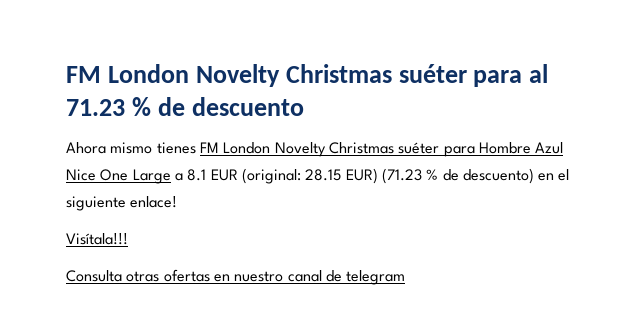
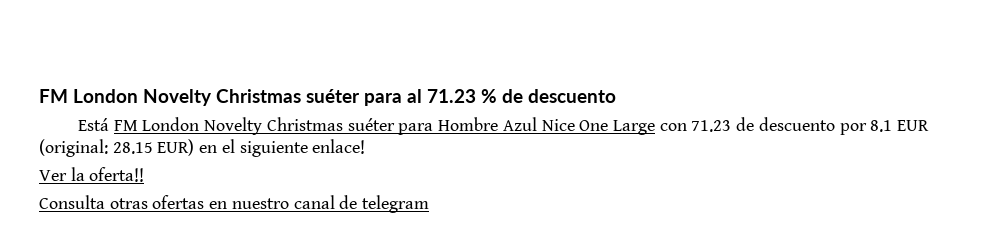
[66,142,196,154] Ahora mismo tienes -> [78,118,110,131] Está
[174,173,183,181] a -> [659,117,867,135] con 71.23 de descuento por
[381,168,534,184] (71.23 % de descuento) -> (195, 147) none
[66,233,128,245] Visítala!!! -> [39,167,145,182] Ver la oferta!!

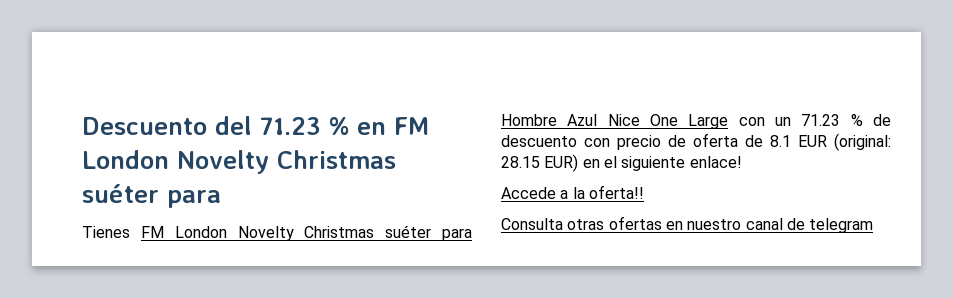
[39,89,616,106] [78,118,110,131] FM London Novelty Christmas suéter para al 71.23 % de descuento // Está -> [82,116,429,135] [82,150,396,174] [82,184,221,208] [82,226,130,238] Descuento del 71.23 % en FM London Novelty Christmas suéter para // Tienes
[691,117,867,135] 71.23 de descuento por -> [775,114,891,126] [501,133,763,150] un 71.23 % de descuento con precio de oferta de
[39,170,67,181] Ver -> [501,187,569,199] Accede a

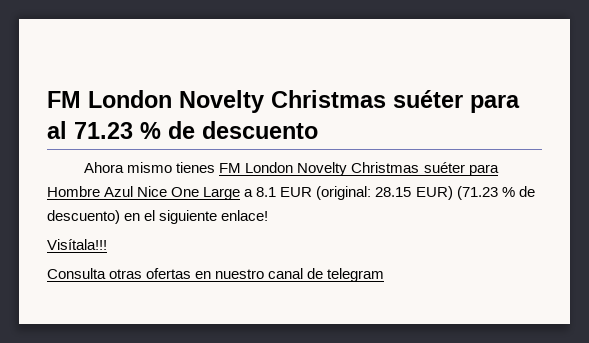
[82,116,429,135] [82,150,396,174] [82,184,221,208] [82,226,130,238] Descuento del 71.23 % en FM London Novelty Christmas suéter para // Tienes -> [47,90,520,113] [47,121,318,139] [84,162,216,173] FM London Novelty Christmas suéter para al 71.23 % de descuento // Ahora mismo tienes
[738,114,891,126] [501,133,763,150] con un 71.23 % de descuento con precio de oferta de -> [244,189,254,197] a
(579, 163) none -> [456,186,535,200] [47,210,120,224] (71.23 % de descuento)
[501,185,644,199] Accede a la oferta!! -> [47,239,107,250] Visítala!!!

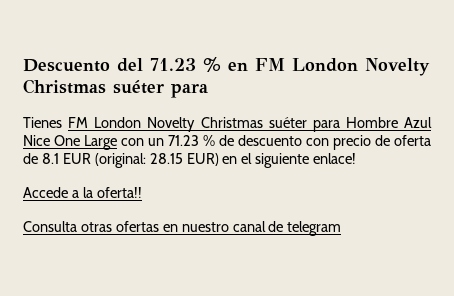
[47,90,520,113] [47,121,318,139] [84,162,216,173] FM London Novelty Christmas suéter para al 71.23 % de descuento // Ahora mismo tienes -> [23,56,430,76] [23,79,208,98] [23,117,62,128] Descuento del 71.23 % en FM London Novelty Christmas suéter para // Tienes
[244,189,254,197] a -> [121,135,431,150] [23,153,38,164] con un 71.23 % de descuento con precio de oferta de
[456,186,535,200] [47,210,120,224] (71.23 % de descuento) -> (219, 159) none
[47,239,107,250] Visítala!!! -> [23,187,142,198] Accede a la oferta!!

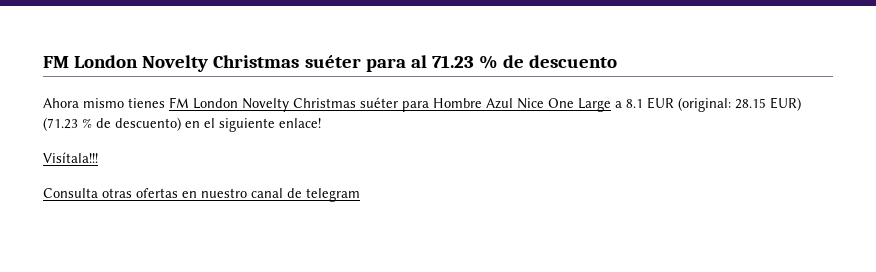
[23,56,430,76] [23,79,208,98] [23,117,62,128] Descuento del 71.23 % en FM London Novelty Christmas suéter para // Tienes -> [43,55,618,72] [43,98,165,108] FM London Novelty Christmas suéter para al 71.23 % de descuento // Ahora mismo tienes
[121,135,431,150] [23,153,38,164] con un 71.23 % de descuento con precio de oferta de -> [615,101,622,108] a
(219, 159) none -> [43,117,181,131] (71.23 % de descuento)
[23,187,142,198] Accede a la oferta!! -> [43,152,98,163] Visítala!!!

